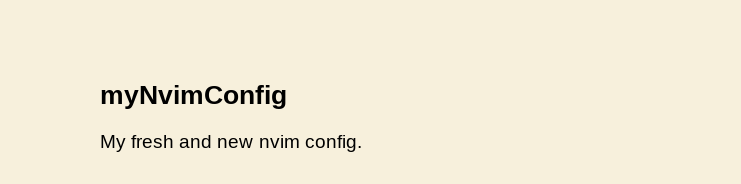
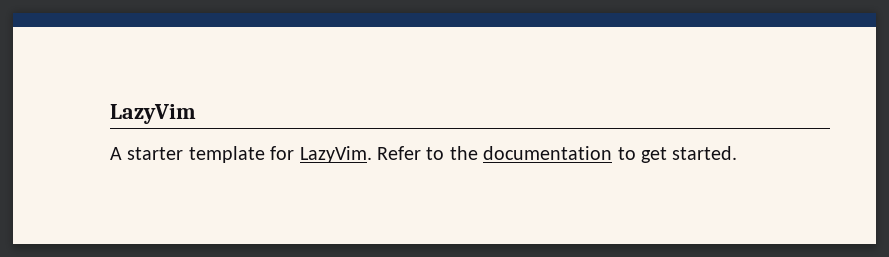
[100,85,287,109] [100,135,362,152] myNvimConfig // My fresh and new nvim config. -> [110,104,196,124] [110,146,738,163] LazyVim // A starter template for LazyVim. Refer to the documentation to get started.

